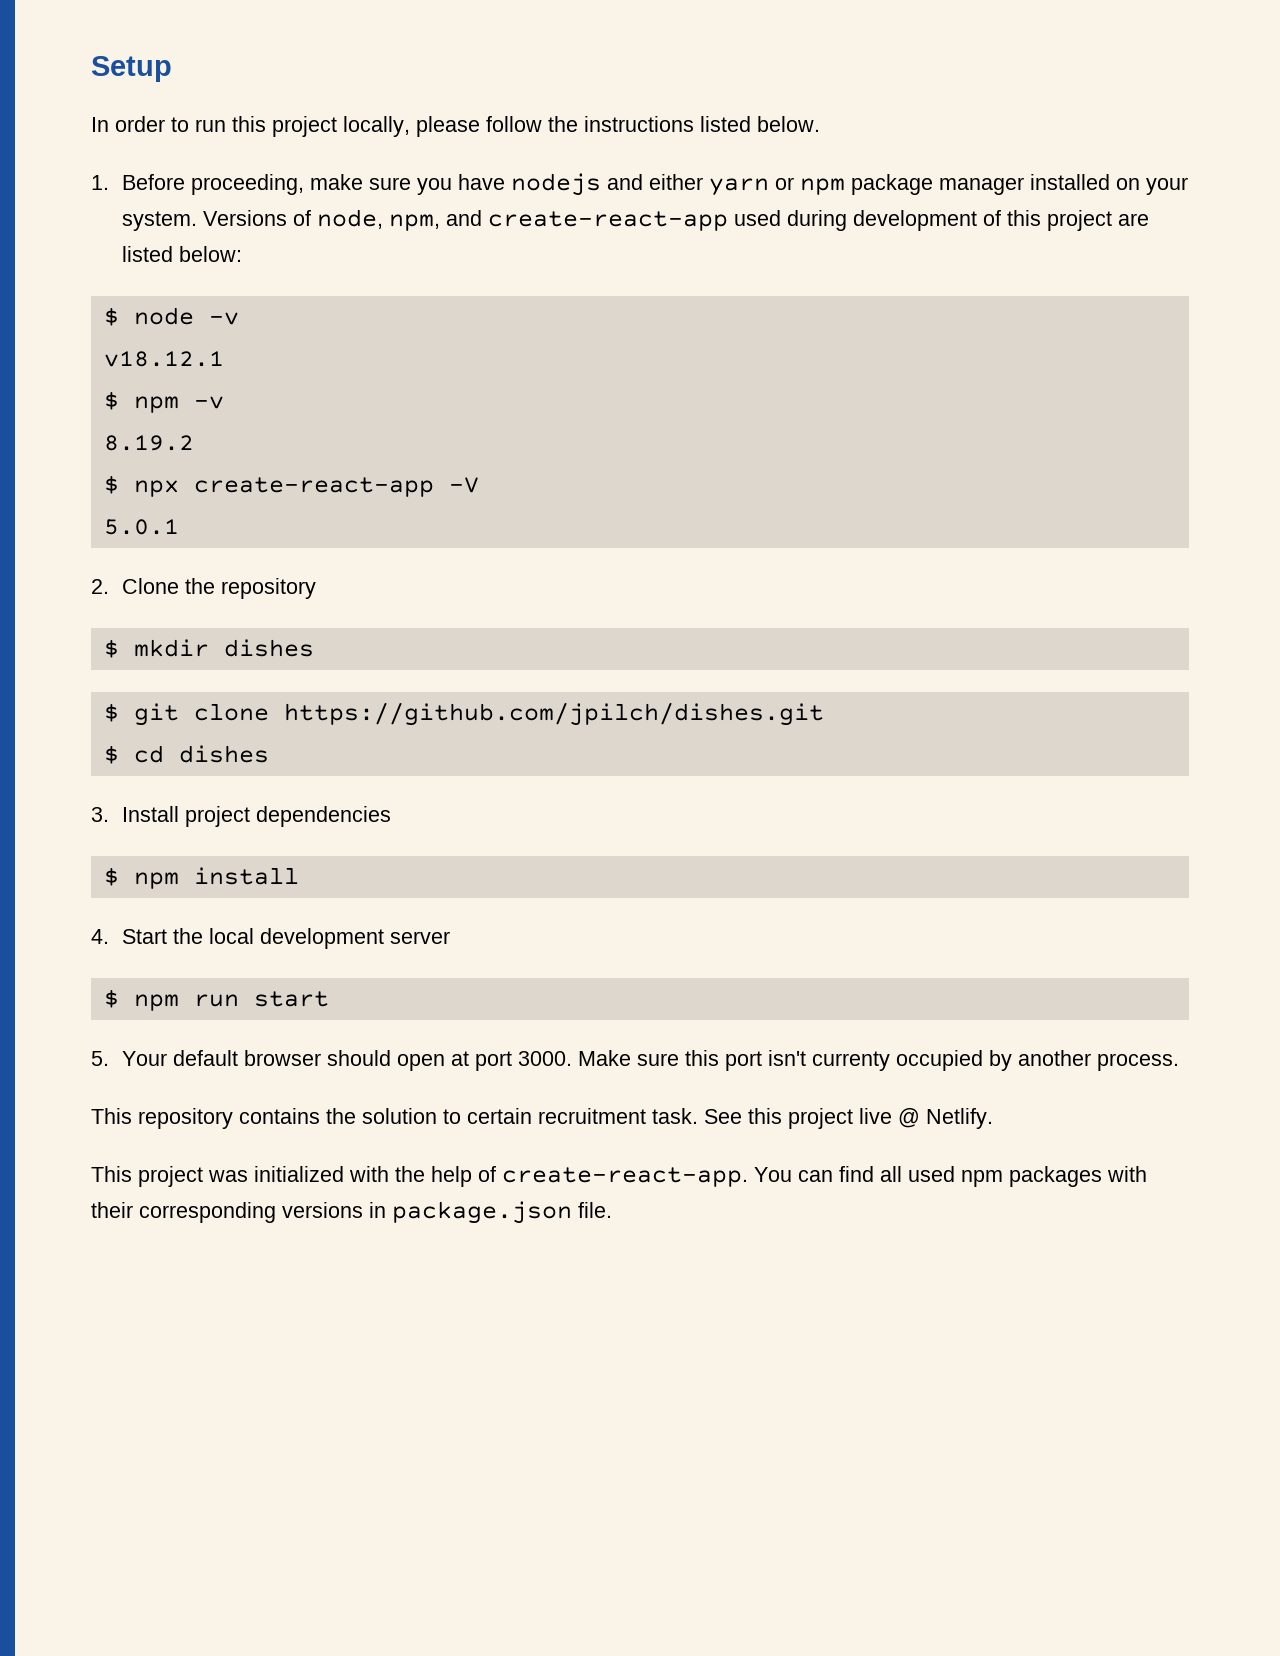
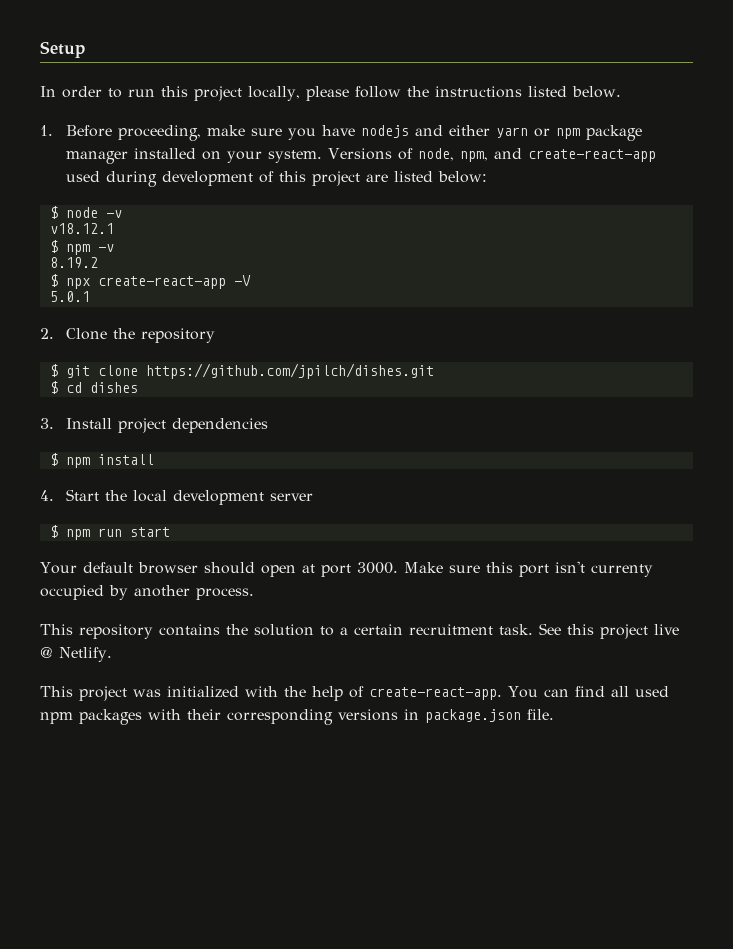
[103,639,314,658] // $ mkdir dishes -> (215, 335) none
[91,1051,109,1066] 5. -> (170, 532) none
(461, 1116) none -> [340,627,348,635] a

